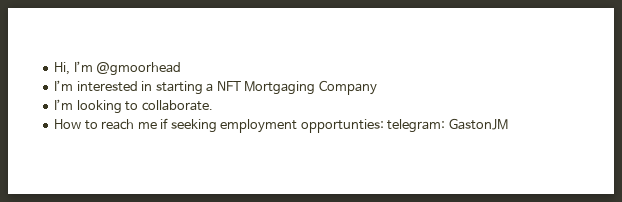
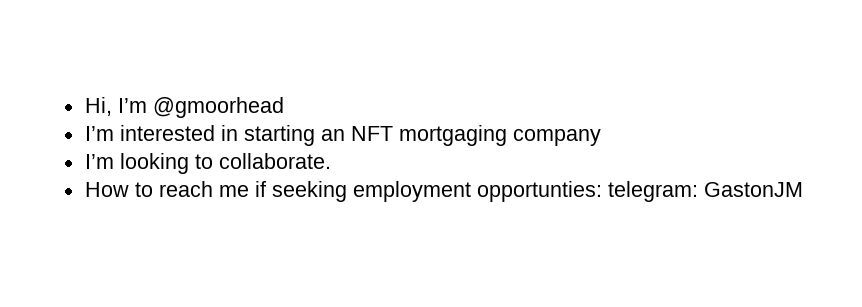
[206,80,377,95] a NFT Mortgaging Company -> [320,125,601,146] an NFT mortgaging company

